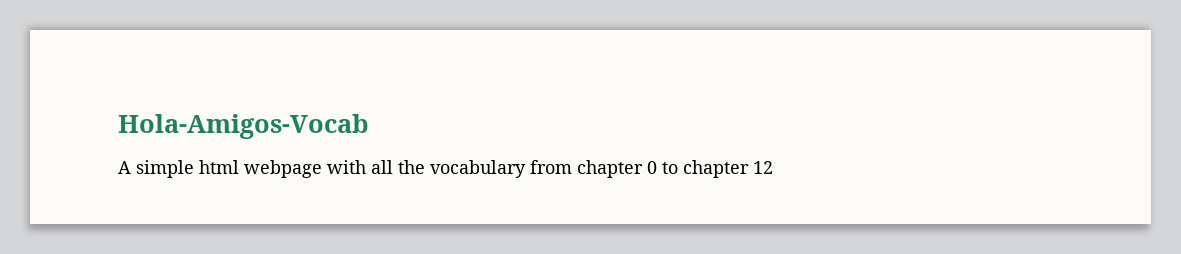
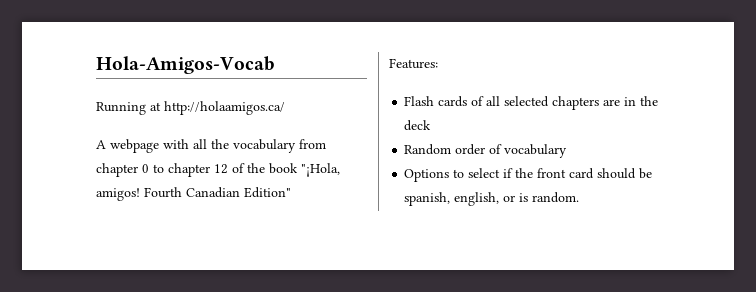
(369, 126) none -> [96,101,285,115] // Running at http://holaamigos.ca/
[136,160,239,178] simple html -> (106, 144) none
(773, 167) none -> [232,163,340,177] [96,187,291,201] [389,58,438,69] [404,96,659,110] [404,120,432,131] [404,144,568,158] [404,168,653,182] [404,192,580,206] of the book "¡Hola, amigos! Fourth Canadian Edition" // Features: // Flash cards of all selected chapters are in the deck // Random order of vocabulary // Options to select if the front card should be spanish, english, or is random.

